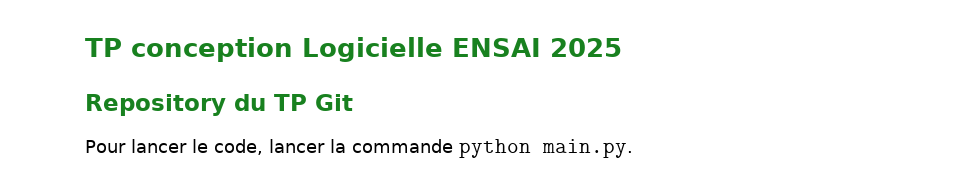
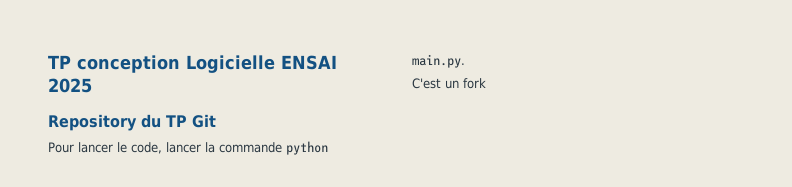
(633, 148) none -> [412,78,486,89] // C'est un fork

